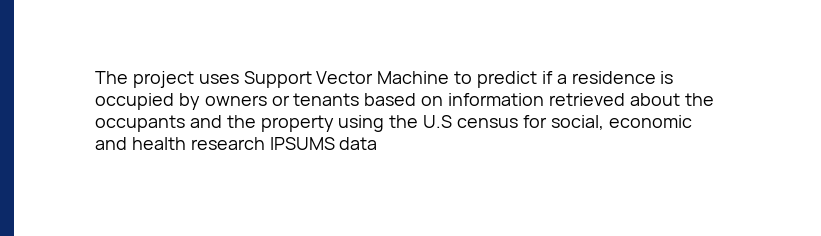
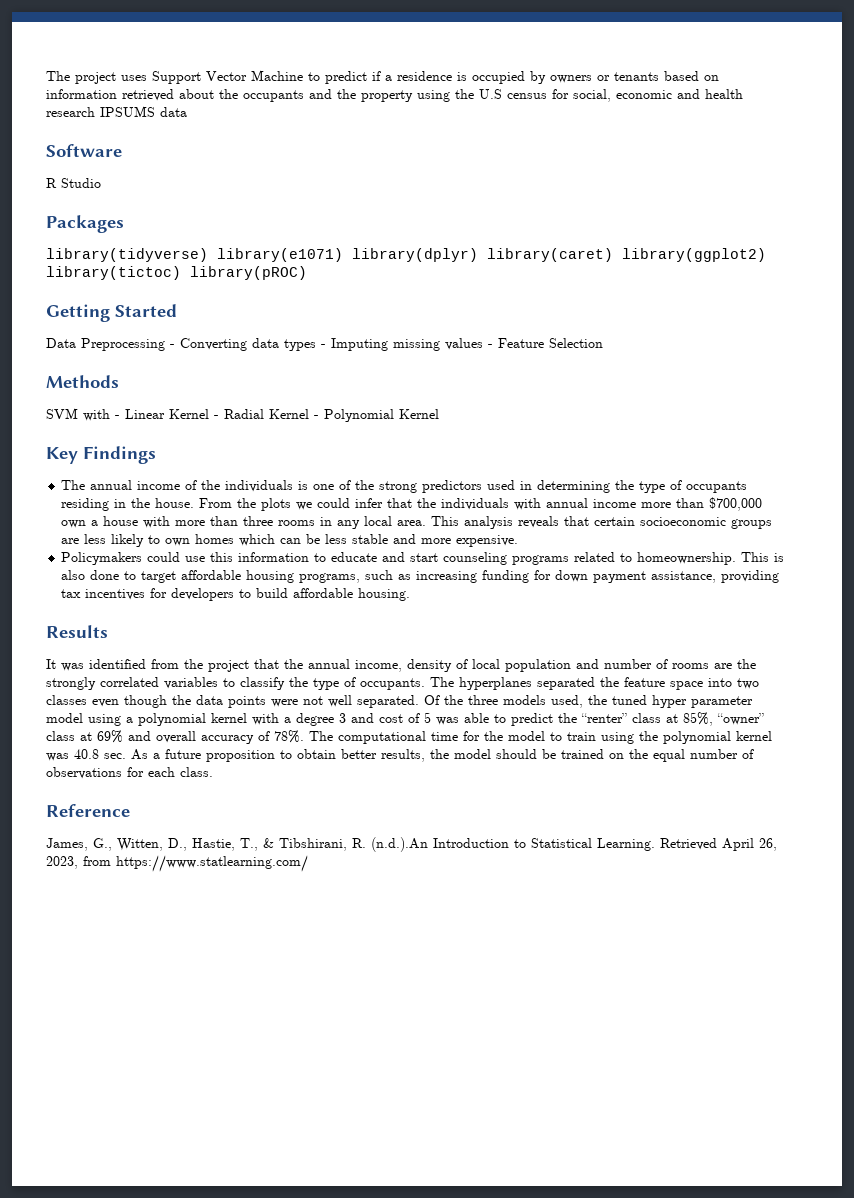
(378, 143) none -> [46,144,122,157] [46,178,101,188] [46,215,124,233] [46,248,766,262] [46,266,307,280] [46,304,177,322] [46,338,603,351] [46,375,119,388] [46,408,439,422] [46,446,156,464] [61,480,748,493] [61,497,763,511] [61,516,773,529] [61,534,519,547] [61,552,785,565] [61,570,780,583] [61,588,411,601] [46,625,108,638] [46,659,756,672] [46,677,759,690] [46,695,753,708] [46,712,764,726] [46,730,772,744] [46,749,754,762] [46,767,213,779] [46,804,130,817] [46,837,777,852] [46,855,308,872] // Software // R Studio // Packages // library(tidyverse) library(e1071) library(dplyr) library(caret) library(ggplot2) library(tictoc) library(pROC) // Getting Started // Data Preprocessing - Converting data types - Imputing missing values - Feature Selection // Methods // SVM with - Linear Kernel - Radial Kernel - Polynomial Kernel // Key Findings // The annual income of the individuals is one of the strong predictors used in determining the type of occupants residing in the house. From the plots we could infer that the individuals with annual income more than $700,000 own a house with more than three rooms in any local area. This analysis reveals that certain socioeconomic groups are less likely to own homes which can be less stable and more expensive. // Policymakers could use this information to educate and start counseling programs related to homeownership. This is also done to target affordable housing programs, such as increasing funding for down payment assistance, providing tax incentives for developers to build affordable housing. // Results // It was identified from the project that the annual income, density of local population and number of rooms are the strongly correlated variables to classify the type of occupants. The hyperplanes separated the feature space into two classes even though the data points were not well separated. Of the three models used, the tuned hyper parameter model using a polynomial kernel with a degree 3 and cost of 5 was able to predict the “renter” class at 85%, “owner” class at 69% and overall accuracy of 78%. The computational time for the model to train using the polynomial kernel was 40.8 sec. As a future proposition to obtain better results, the model should be trained on the equal number of observations for each class. // Reference // James, G., Witten, D., Hastie, T., & Tibshirani, R. (n.d.).An Introduction to Statistical Learning. Retrieved April 26, 2023, from https://www.statlearning.com/

